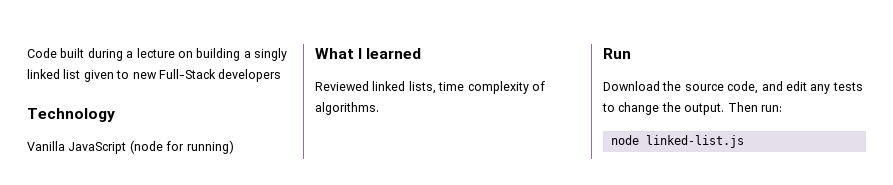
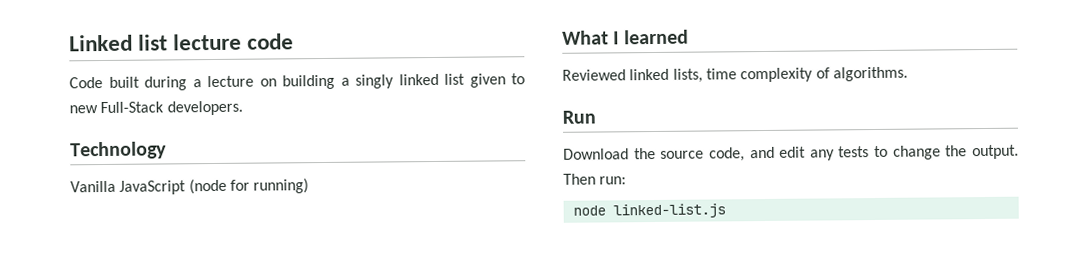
(27, 53) none -> [69,33,295,52] Linked list lecture code //
[218,69,282,82] developers -> [166,100,243,116] developers.

